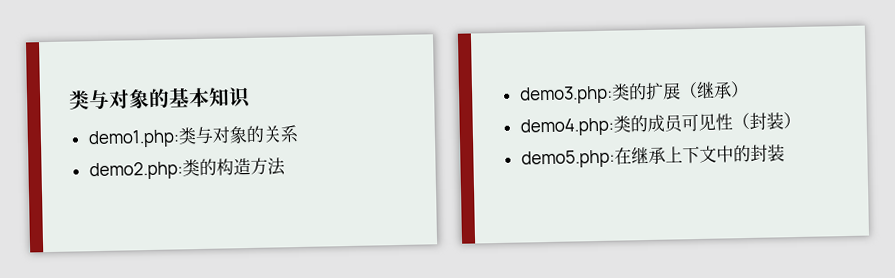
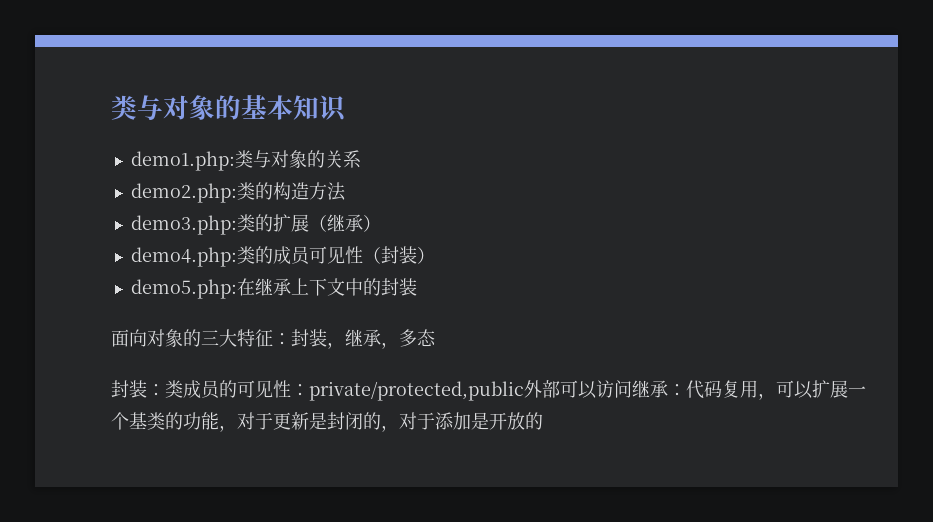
(785, 153) none -> [111,329,436,349] [111,380,866,401] [111,412,543,432] // 面向对象的三大特征：封装，继承，多态 // 封装：类成员的可见性：private/protected,public外部可以访问继承：代码复用，可以扩展一个基类的功能，对于更新是封闭的，对于添加是开放的

